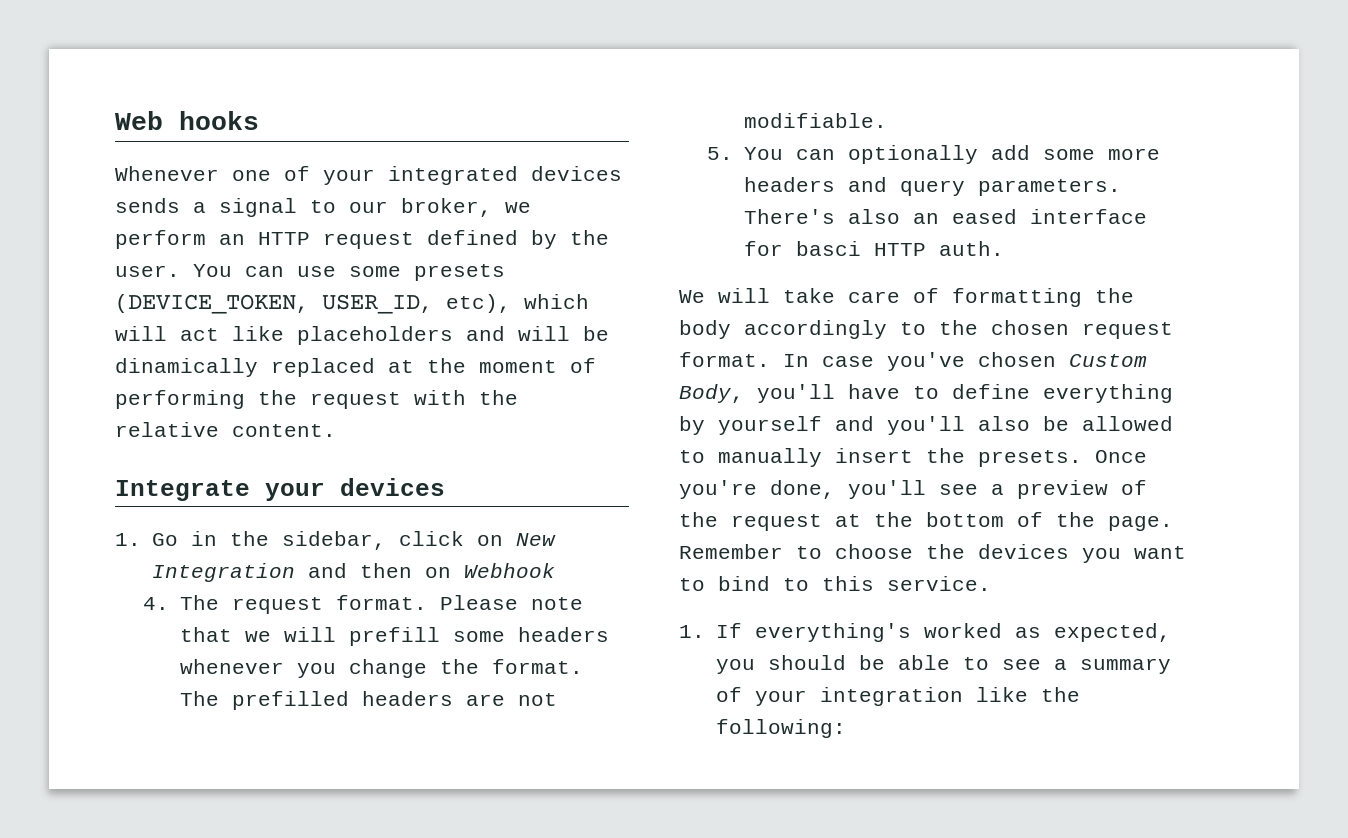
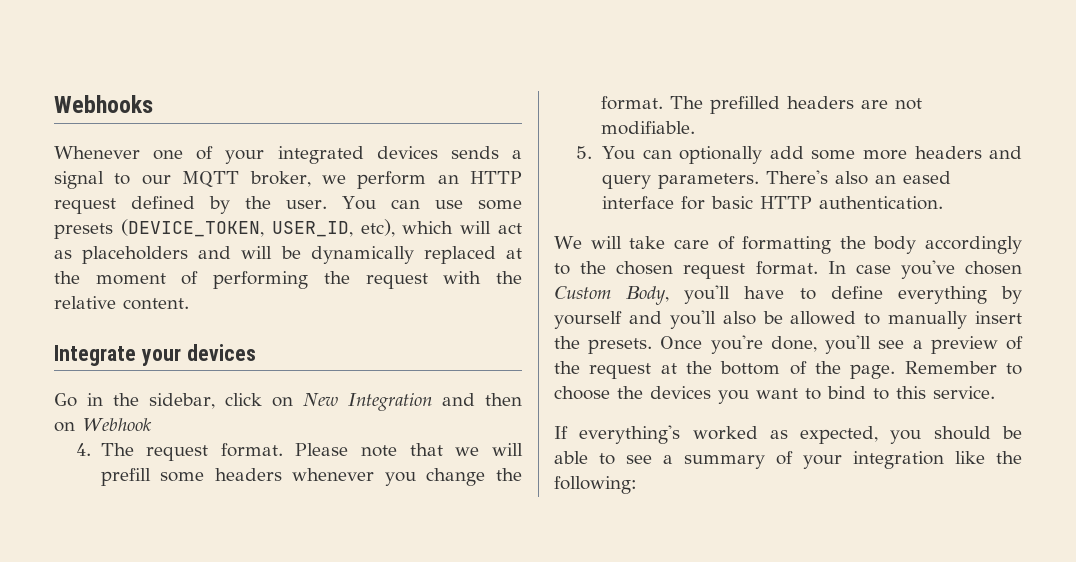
[115,111,259,130] Web hooks -> [54,95,153,113] Webhooks
(388, 207) none -> [182,171,240,188] MQTT
[232,326,284,341] like -> [54,250,72,259] as
[115,358,258,377] dinamically -> [310,246,414,264] dynamically
[115,533,141,546] 1. -> (256, 352) none
[795,241,1004,256] basci HTTP auth. -> [710,196,943,210] basic HTTP authentication.
[679,625,705,638] 1. -> (995, 392) none

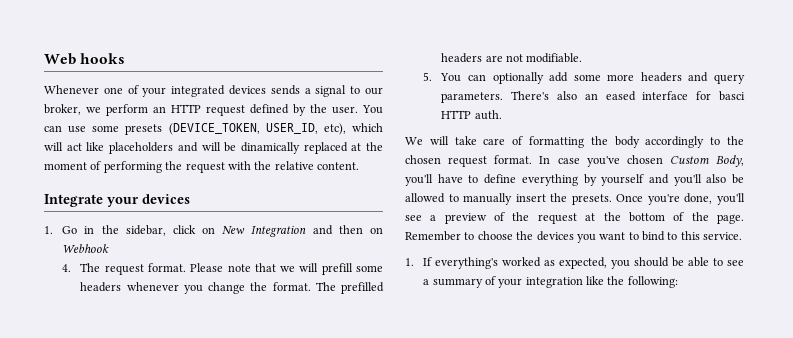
[54,95,153,113] Webhooks -> [44,53,126,65] Web hooks
[182,171,240,188] MQTT -> (384, 91) none
[54,250,72,259] as -> [86,142,105,151] like
[310,246,414,264] dynamically -> [240,142,300,154] dinamically
(256, 352) none -> [44,226,53,234] 1.
[710,196,943,210] basic HTTP authentication. -> [719,91,745,101] [441,110,502,120] basci HTTP auth.
(995, 392) none -> [405,258,414,266] 1.

